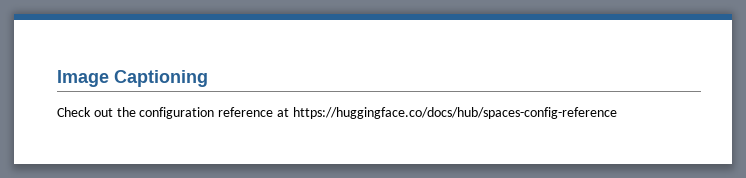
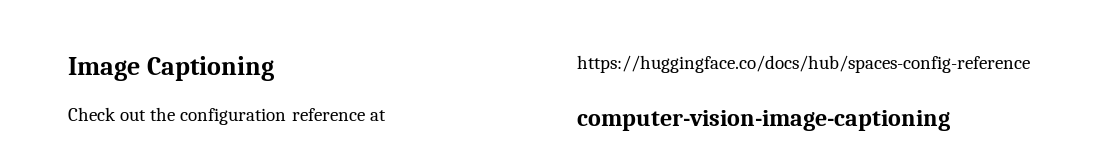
(617, 113) none -> [577,110,950,131] // computer-vision-image-captioning

